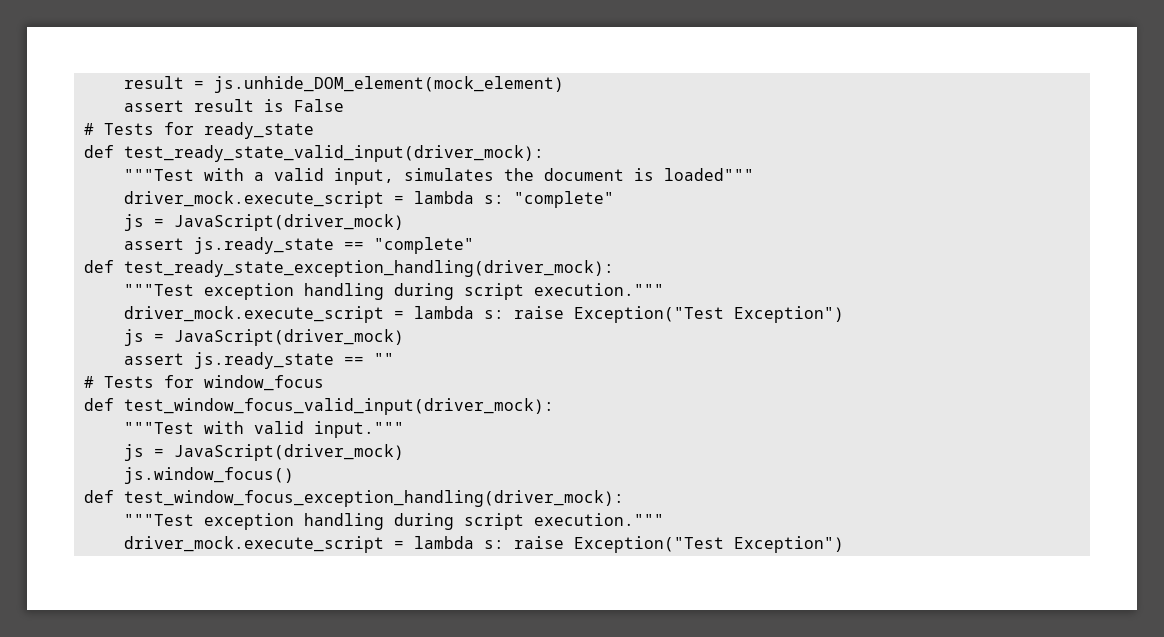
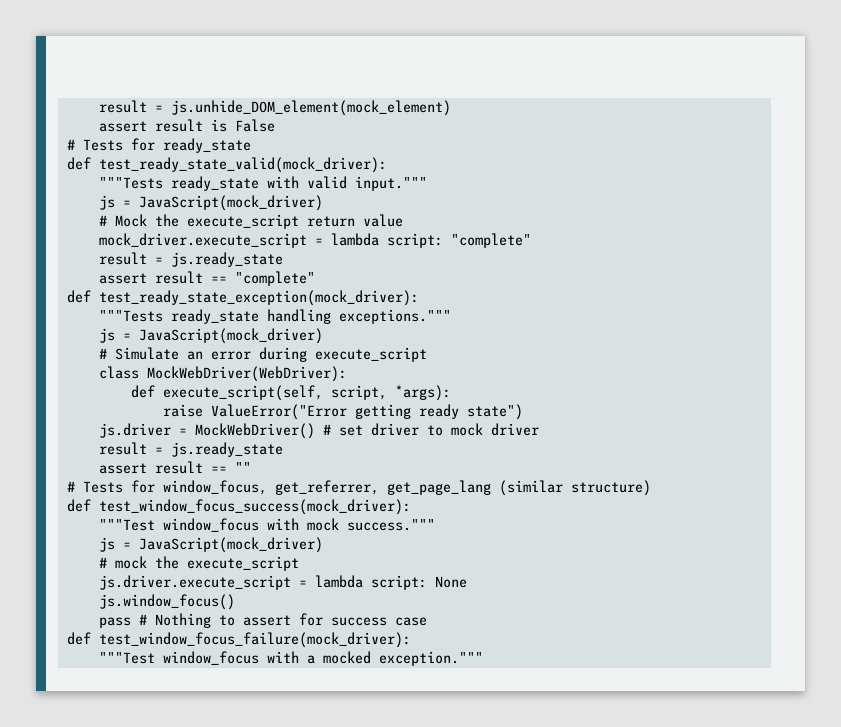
[124,145,545,162] [124,168,755,185] [124,191,615,208] [124,214,405,231] [124,237,335,254] test_ready_state_valid_input(driver_mock): // """Test with a valid input, simulates the document is loaded""" // driver_mock.execute_script = lambda s: "complete" // js = JavaScript(driver_mock) // assert js.ready_state -> [99,157,388,173] [99,176,428,191] [99,195,324,211] [99,214,404,229] [99,233,532,248] [99,252,284,267] [99,271,204,284] test_ready_state_valid(mock_driver): // """Tests ready_state with valid input.""" // js = JavaScript(mock_driver) // # Mock the execute_script return value // mock_driver.execute_script = lambda script: "complete" // result = js.ready_state // assert result
[124,260,615,277] [124,283,665,300] [124,306,845,323] [124,329,405,346] [124,352,335,369] test_ready_state_exception_handling(driver_mock): // """Test exception handling during script execution.""" // driver_mock.execute_script = lambda s: raise Exception("Test Exception") // js = JavaScript(driver_mock) // assert js.ready_state -> [99,290,420,306] [99,309,452,324] [99,328,324,344] [99,347,428,362] [99,366,348,382] [131,385,452,401] [163,404,524,420] [99,423,540,439] [99,442,284,457] [99,461,204,474] test_ready_state_exception(mock_driver): // """Tests ready_state handling exceptions.""" // js = JavaScript(mock_driver) // # Simulate an error during execute_script // class MockWebDriver(WebDriver): // def execute_script(self, script, *args): // raise ValueError("Error getting ready state") // js.driver = MockWebDriver() # set driver to mock driver // result = js.ready_state // assert result
[204,375,325,391] [84,398,555,415] [124,421,405,438] [124,444,405,461] [124,467,295,484] [84,490,625,507] [124,513,665,530] [124,536,845,553] window_focus // def test_window_focus_valid_input(driver_mock): // """Test with valid input.""" // js = JavaScript(driver_mock) // js.window_focus() // def test_window_focus_exception_handling(driver_mock): // """Test exception handling during script execution.""" // driver_mock.execute_script = lambda s: raise Exception("Test Exception") -> [163,480,652,496] [67,499,412,515] [99,518,436,532] [99,537,324,553] [99,556,300,571] [99,575,468,590] [99,594,236,610] [99,613,428,628] [67,632,412,648] [99,651,484,666] window_focus, get_referrer, get_page_lang (similar structure) // def test_window_focus_success(mock_driver): // """Test window_focus with mock success.""" // js = JavaScript(mock_driver) // # mock the execute_script // js.driver.execute_script = lambda script: None // js.window_focus() // pass # Nothing to assert for success case // def test_window_focus_failure(mock_driver): // """Test window_focus with a mocked exception."""

